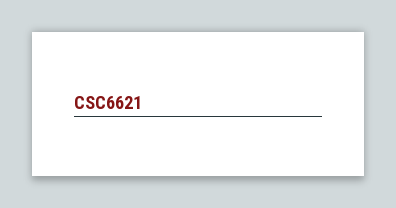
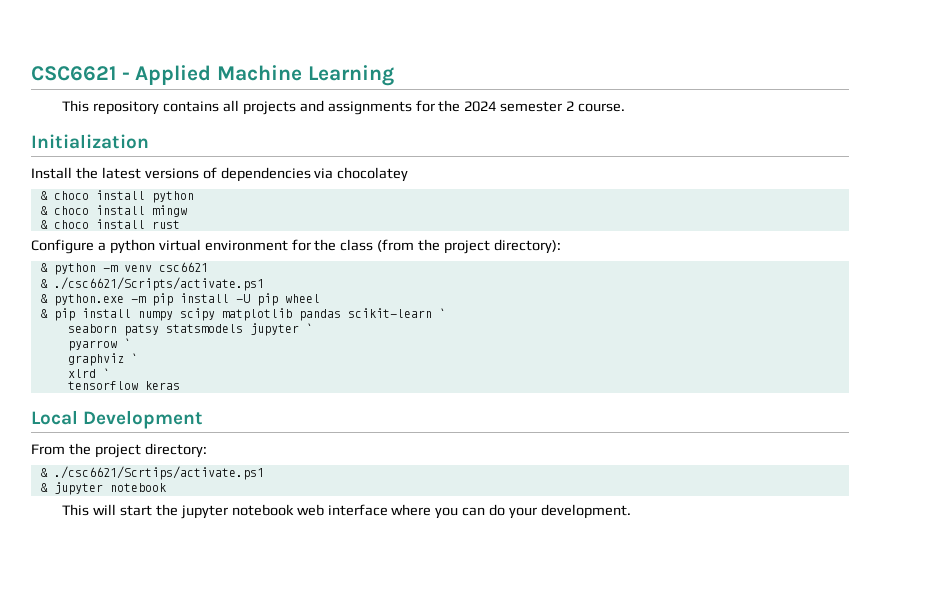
(142, 102) none -> [121,65,394,86] [62,100,626,115] [31,134,149,149] [31,167,409,182] [39,190,194,203] [39,205,187,217] [39,219,180,229] [31,239,562,254] [39,262,208,275] [39,277,264,291] [39,293,320,306] [39,308,446,321] [67,323,313,336] [67,338,131,351] [67,353,138,366] [67,368,110,378] [67,381,180,390] [31,410,204,429] [31,443,207,458] [39,466,264,480] [39,482,166,495] [62,504,632,519] - Applied Machine Learning // This repository contains all projects and assignments for the 2024 semester 2 course. // Initialization // Install the latest versions of dependencies via chocolatey // & choco install python // & choco install mingw // & choco install rust // Configure a python virtual environment for the class (from the project directory): // & python -m venv csc6621 // & ./csc6621/Scripts/activate.ps1 // & python.exe -m pip install -U pip wheel // & pip install numpy scipy matplotlib pandas scikit-learn ` // seaborn patsy statsmodels jupyter ` // pyarrow ` // graphviz ` // xlrd ` // tensorflow keras // Local Development // From the project directory: // & ./csc6621/Scrtips/activate.ps1 // & jupyter notebook // This will start the jupyter notebook web interface where you can do your development.

